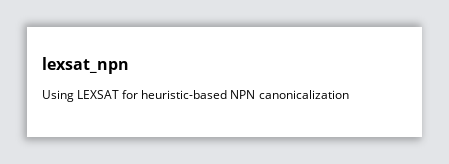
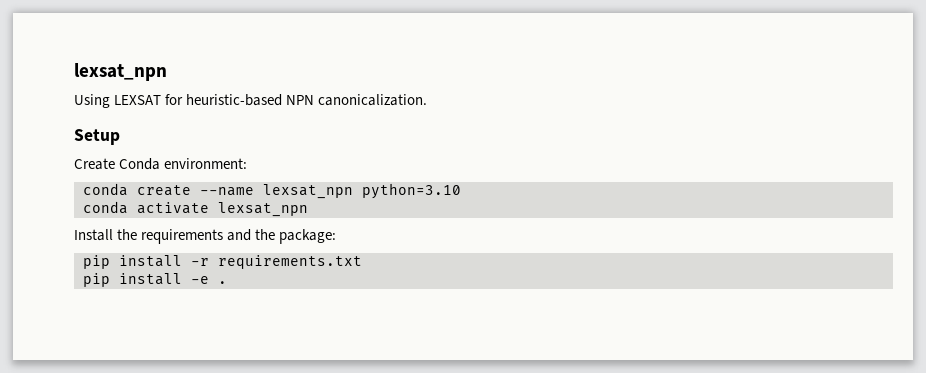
[258,90,349,99] canonicalization -> [318,94,428,106] [74,129,120,145] [74,158,248,170] [83,183,461,199] [83,201,308,217] [74,229,337,244] [83,255,362,269] [83,273,227,287] canonicalization. // Setup // Create Conda environment: // conda create --name lexsat_npn python=3.10 // conda activate lexsat_npn // Install the requirements and the package: // pip install -r requirements.txt // pip install -e .

